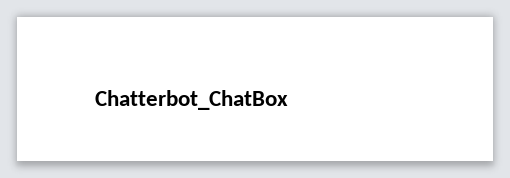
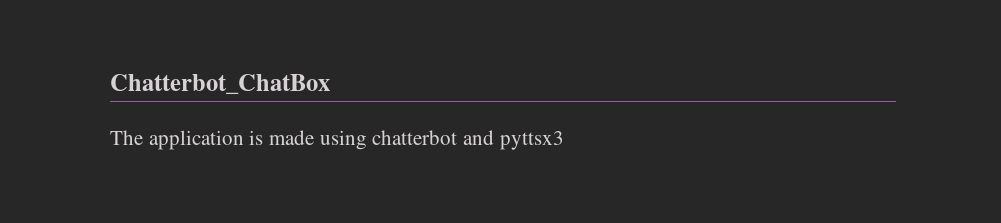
(288, 100) none -> [110,130,564,150] // The application is made using chatterbot and pyttsx3

